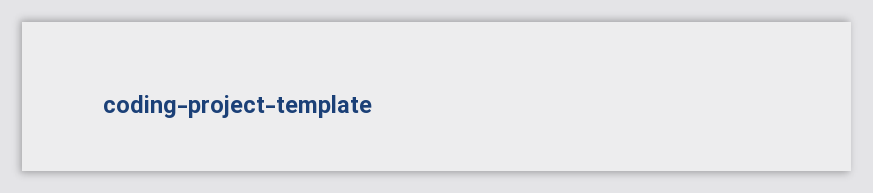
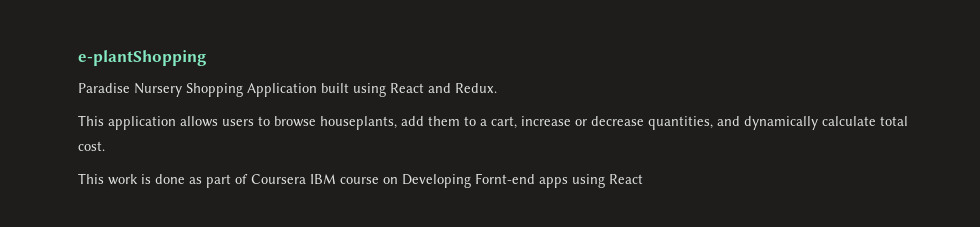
[103,95,372,118] coding-project-template -> [78,50,207,66] [78,83,497,97] [78,115,908,130] [78,141,105,151] [78,173,643,188] e-plantShopping // Paradise Nursery Shopping Application built using React and Redux. // This application allows users to browse houseplants, add them to a cart, increase or decrease quantities, and dynamically calculate total cost. // This work is done as part of Coursera IBM course on Developing Fornt-end apps using React

